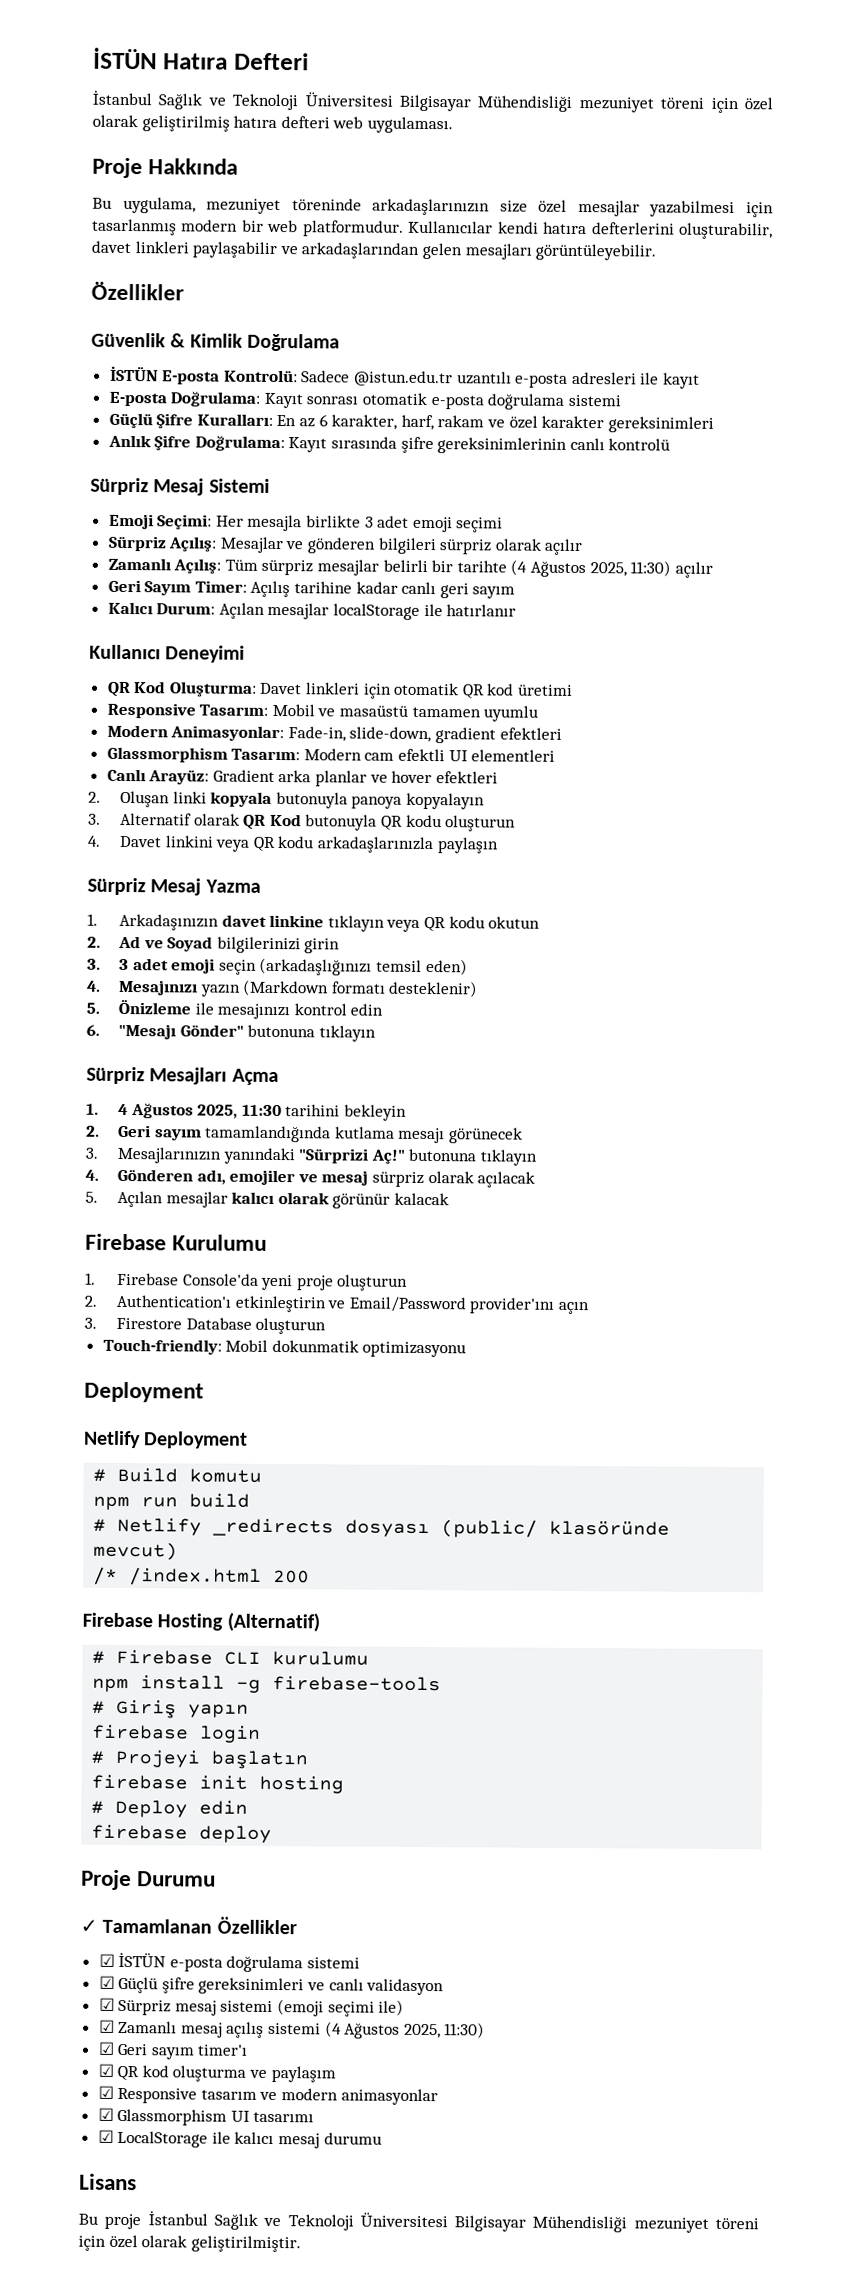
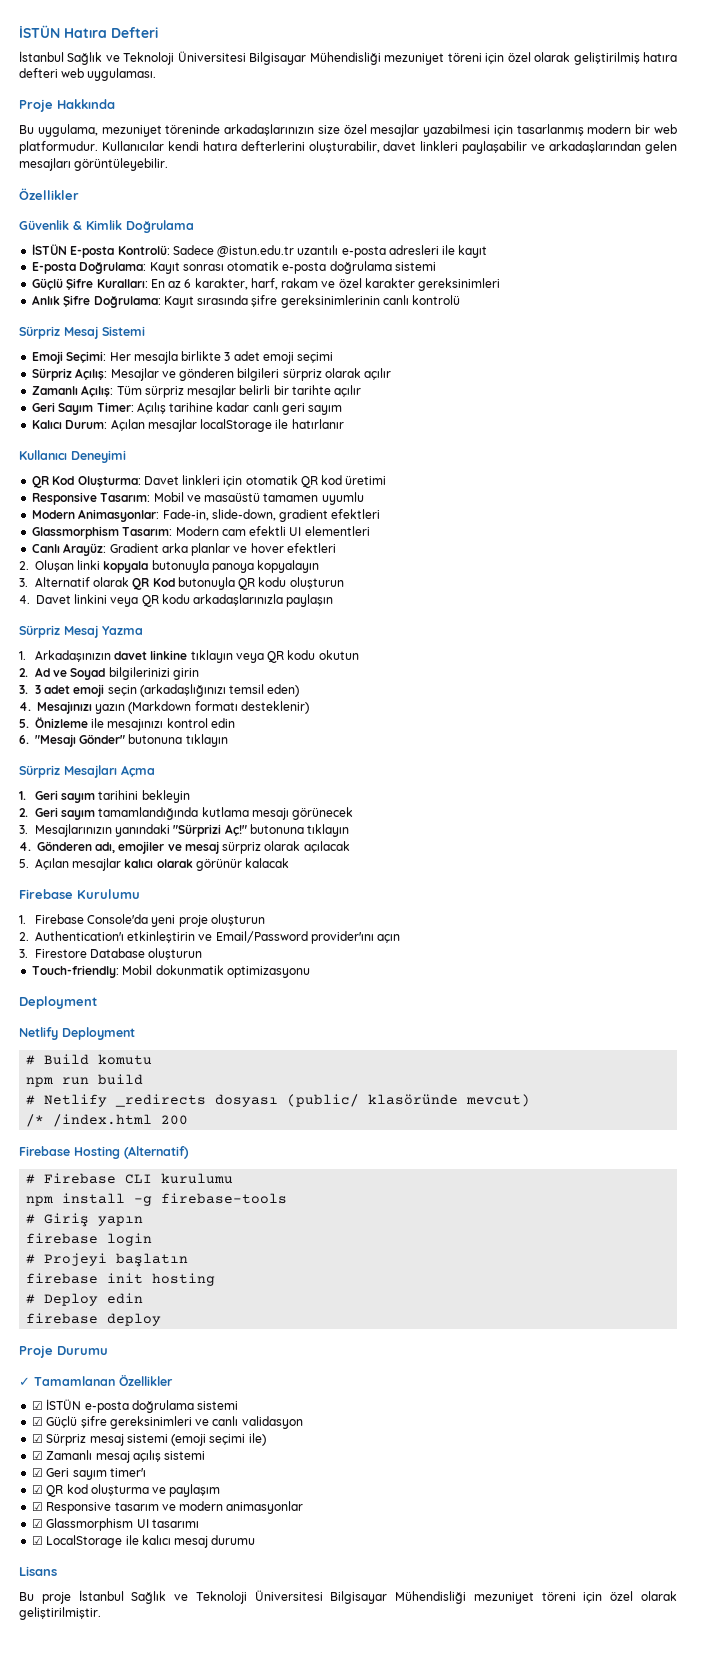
[510,559,672,578] (4 Ağustos 2025, 11:30) -> (331, 390) none
[117,1103,282,1119] 4 Ağustos 2025, 11:30 -> [34,790,96,803] Geri sayım
[324,2021,486,2039] (4 Ağustos 2025, 11:30) -> (206, 1455) none

